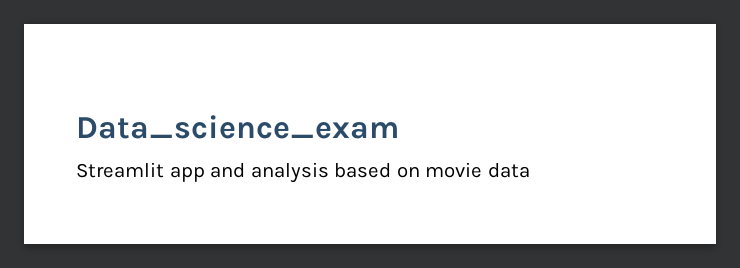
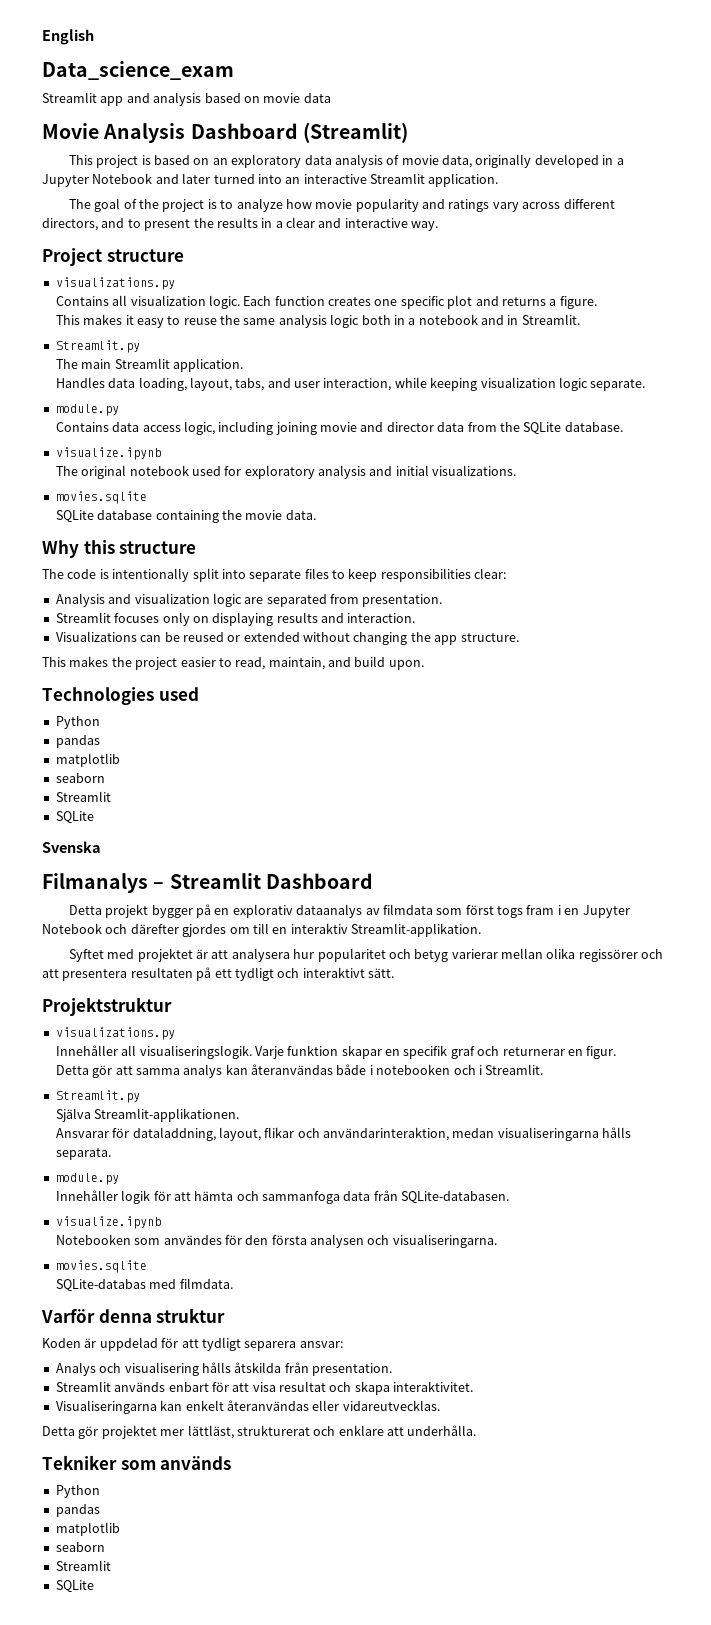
(76, 127) none -> [42,29,94,45] English //
(530, 170) none -> [42,122,408,143] [68,154,624,168] [42,173,499,187] [68,198,615,212] [42,217,439,231] [42,248,184,266] [55,277,175,290] [55,295,597,309] [55,314,580,328] [55,340,140,353] [55,358,243,372] [55,377,646,391] [55,404,119,416] [55,421,623,435] [55,447,161,460] [55,465,517,479] [55,491,147,504] [55,510,316,523] [42,540,197,558] [42,568,507,582] [55,593,443,607] [55,612,416,626] [55,631,519,645] [42,656,424,670] [42,687,199,705] [55,716,100,729] [55,735,100,748] [55,753,120,767] [55,773,105,783] [55,791,111,802] [55,811,94,823] [42,841,101,853] [42,873,373,893] [68,904,630,918] [42,923,481,937] [68,948,664,962] [42,967,394,981] [42,997,172,1016] [55,1027,175,1040] [55,1045,617,1059] [55,1064,544,1078] [55,1090,140,1103] [55,1108,240,1122] [55,1127,632,1141] [55,1148,111,1160] [55,1173,119,1185] [55,1190,510,1204] [55,1216,161,1229] [55,1234,497,1248] [55,1260,147,1273] [55,1278,233,1291] [41,1308,226,1323] [42,1337,343,1351] [55,1362,392,1376] [55,1381,474,1395] [55,1400,440,1414] [42,1425,477,1439] [42,1455,232,1470] [55,1485,100,1498] [55,1504,100,1517] [55,1522,120,1536] [55,1542,105,1552] [55,1560,111,1571] [55,1580,94,1592] // Movie Analysis Dashboard (Streamlit) // This project is based on an exploratory data analysis of movie data, originally developed in a Jupyter Notebook and later turned into an interactive Streamlit application. // The goal of the project is to analyze how movie popularity and ratings vary across different directors, and to present the results in a clear and interactive way. // Project structure // visualizations.py // Contains all visualization logic. Each function creates one specific plot and returns a figure. // This makes it easy to reuse the same analysis logic both in a notebook and in Streamlit. // Streamlit.py // The main Streamlit application. // Handles data loading, layout, tabs, and user interaction, while keeping visualization logic separate. // module.py // Contains data access logic, including joining movie and director data from the SQLite database. // visualize.ipynb // The original notebook used for exploratory analysis and initial visualizations. // movies.sqlite // SQLite database containing the movie data. // Why this structure // The code is intentionally split into separate files to keep responsibilities clear: // Analysis and visualization logic are separated from presentation. // Streamlit focuses only on displaying results and interaction. // Visualizations can be reused or extended without changing the app structure. // This makes the project easier to read, maintain, and build upon. // Technologies used // Python // pandas // matplotlib // seaborn // Streamlit // SQLite // Svenska // Filmanalys – Streamlit Dashboard // Detta projekt bygger på en explorativ dataanalys av filmdata som först togs fram i en Jupyter Notebook och därefter gjordes om till en interaktiv Streamlit-applikation. // Syftet med projektet är att analysera hur popularitet och betyg varierar mellan olika regissörer och att presentera resultaten på ett tydligt och interaktivt sätt. // Projektstruktur // visualizations.py // Innehåller all visualiseringslogik. Varje funktion skapar en specifik graf och returnerar en figur. // Detta gör att samma analys kan återanvändas både i notebooken och i Streamlit. // Streamlit.py // Själva Streamlit-applikationen. // Ansvarar för dataladdning, layout, flikar och användarinteraktion, medan visualiseringarna hålls separata. // module.py // Innehåller logik för att hämta och sammanfoga data från SQLite-databasen. // visualize.ipynb // Notebooken som användes för den första analysen och visualiseringarna. // movies.sqlite // SQLite-databas med filmdata. // Varför denna struktur // Koden är uppdelad för att tydligt separera ansvar: // Analys och visualisering hålls åtskilda från presentation. // Streamlit används enbart för att visa resultat och skapa interaktivitet. // Visualiseringarna kan enkelt återanvändas eller vidareutvecklas. // Detta gör projektet mer lättläst, strukturerat och enklare att underhålla. // Tekniker som används // Python // pandas // matplotlib // seaborn // Streamlit // SQLite

